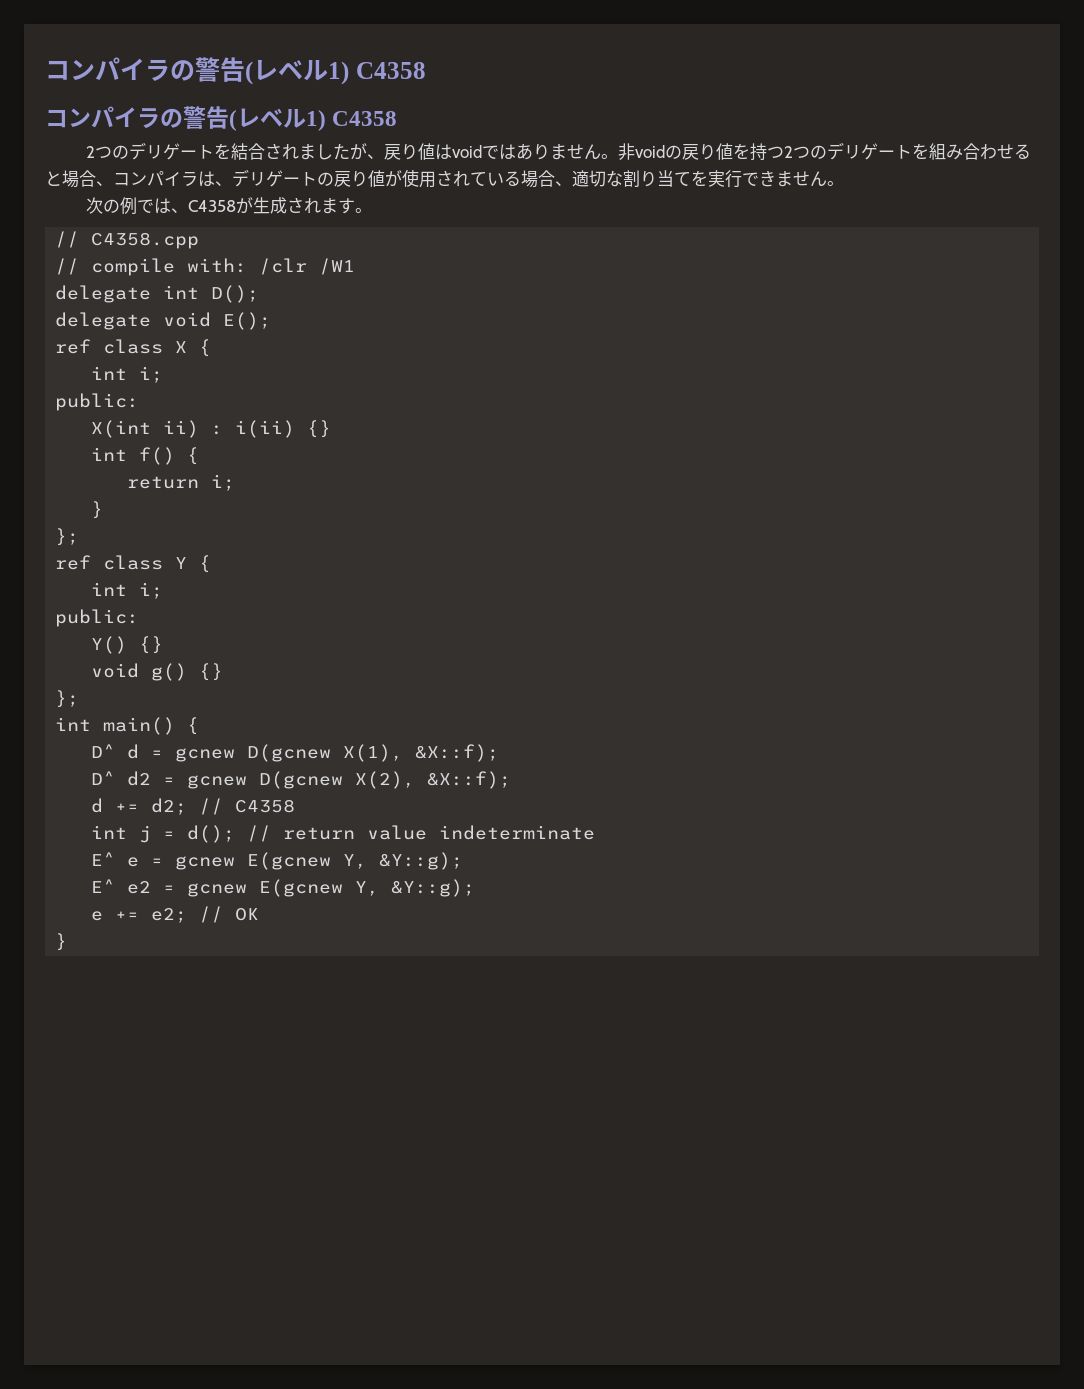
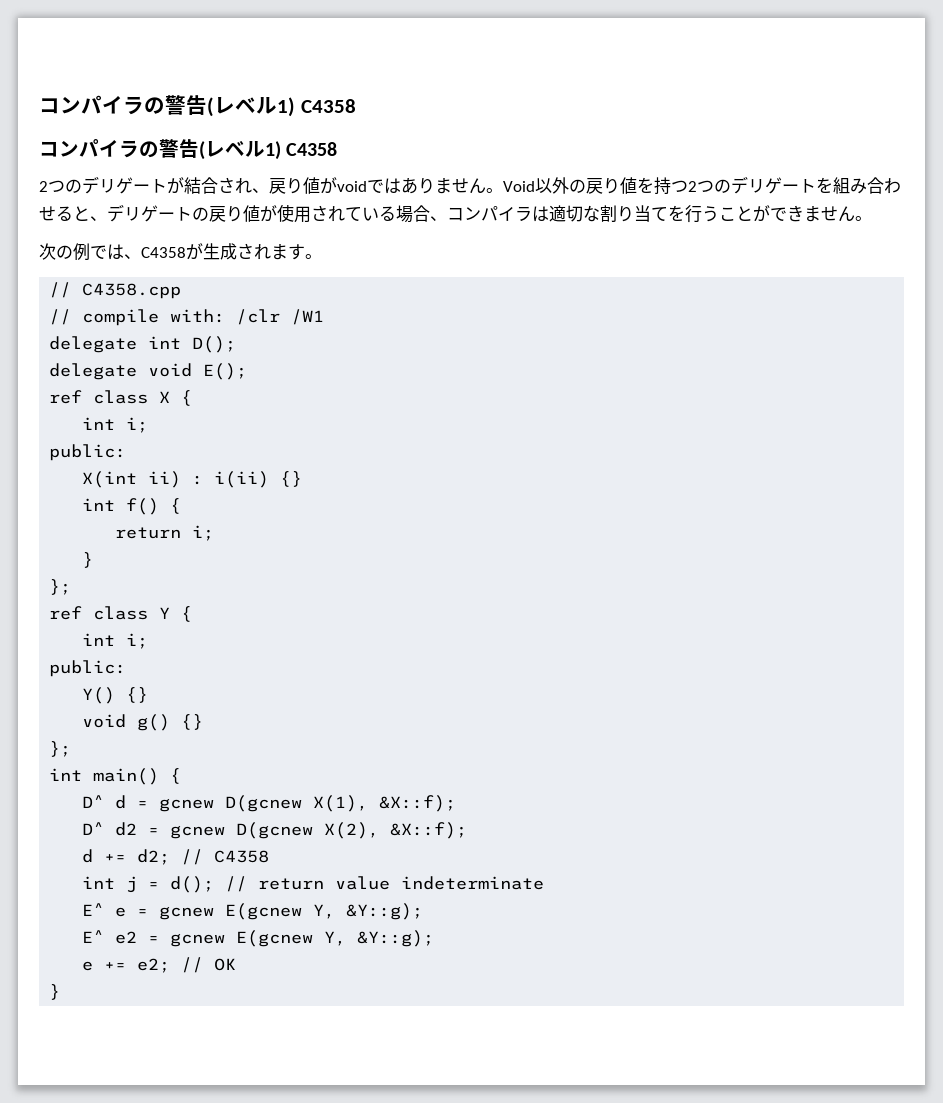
[214,143,232,159] を -> [167,177,184,194] が
[299,143,368,160] ましたが -> (252, 186) none
[435,144,453,160] は -> [320,177,337,194] が
[618,143,666,160] 非void -> [503,177,569,194] Void以外
[62,170,215,188] 場合、コンパイラは -> (90, 213) none
(572, 183) none -> [447,206,549,222] コンパイラは
[708,170,742,188] 実行 -> [685,205,770,223] 行うことが

